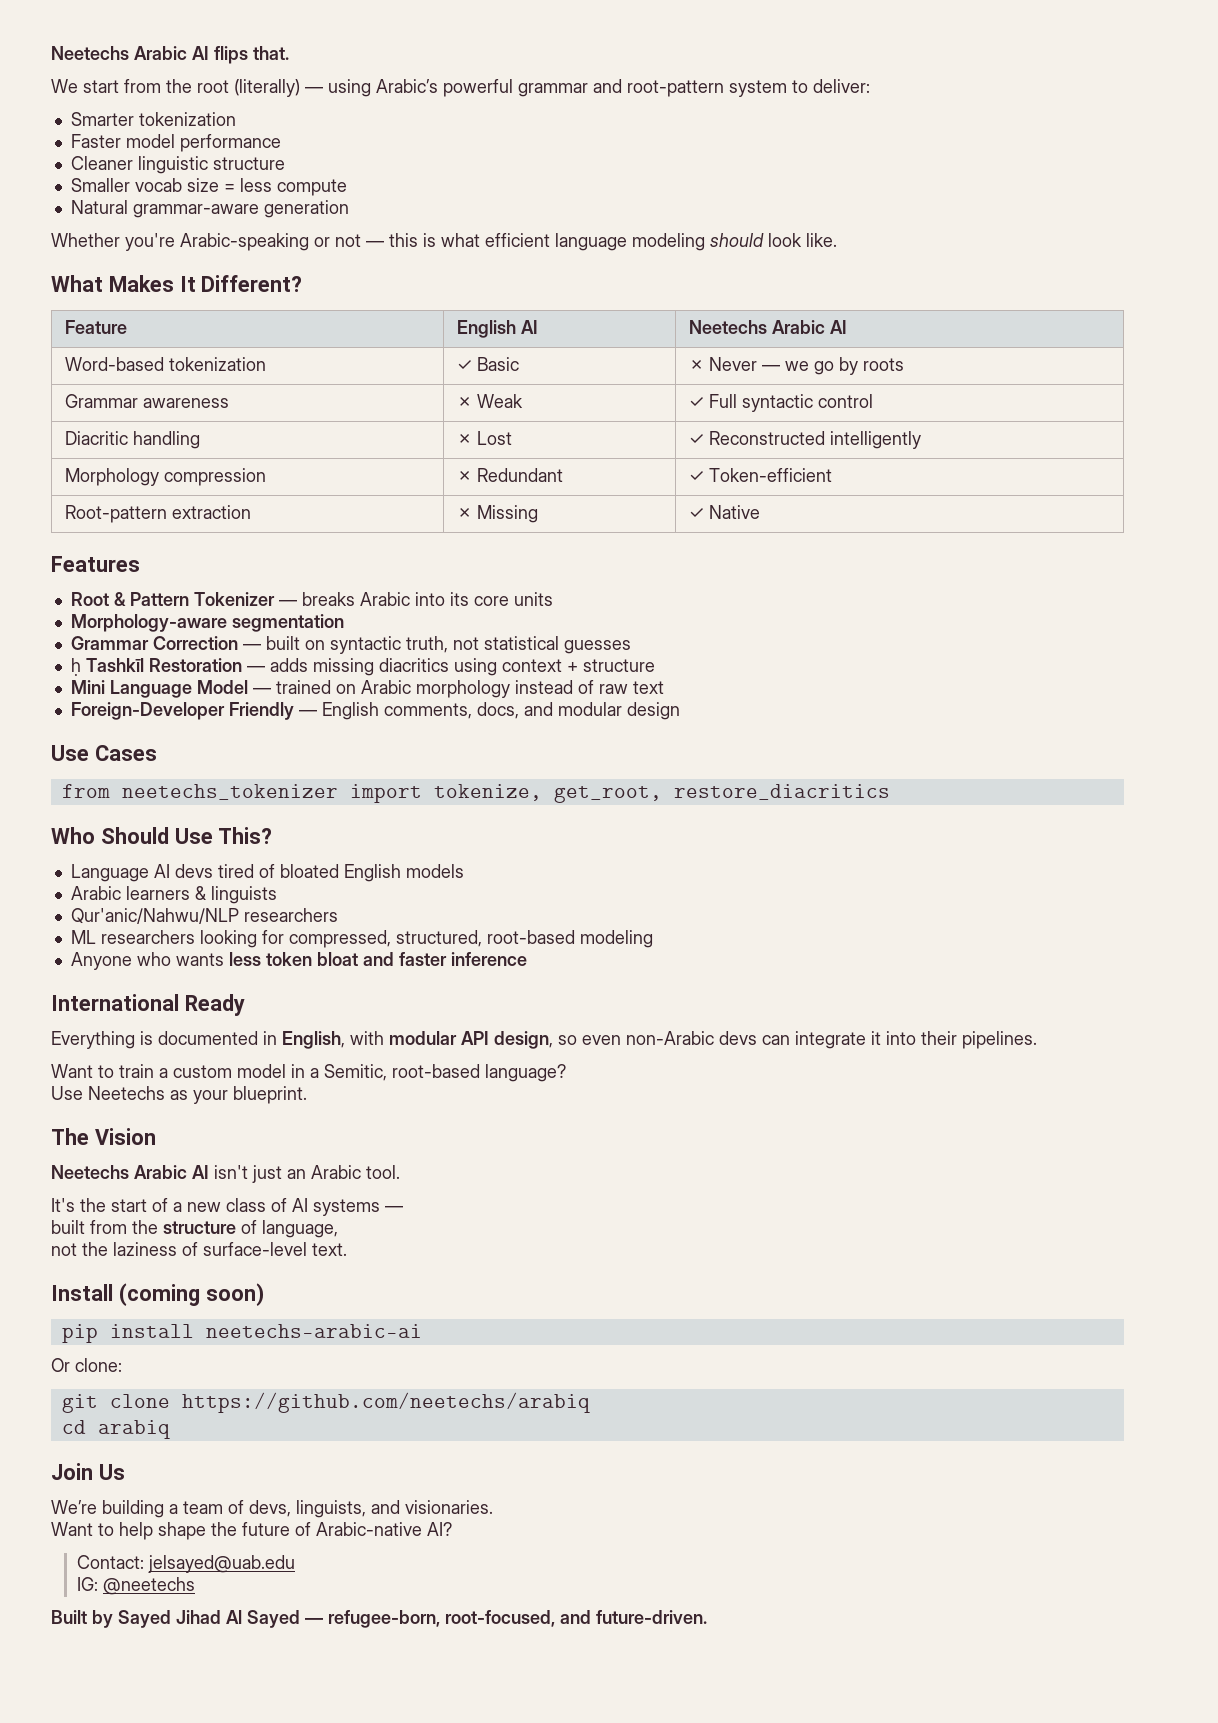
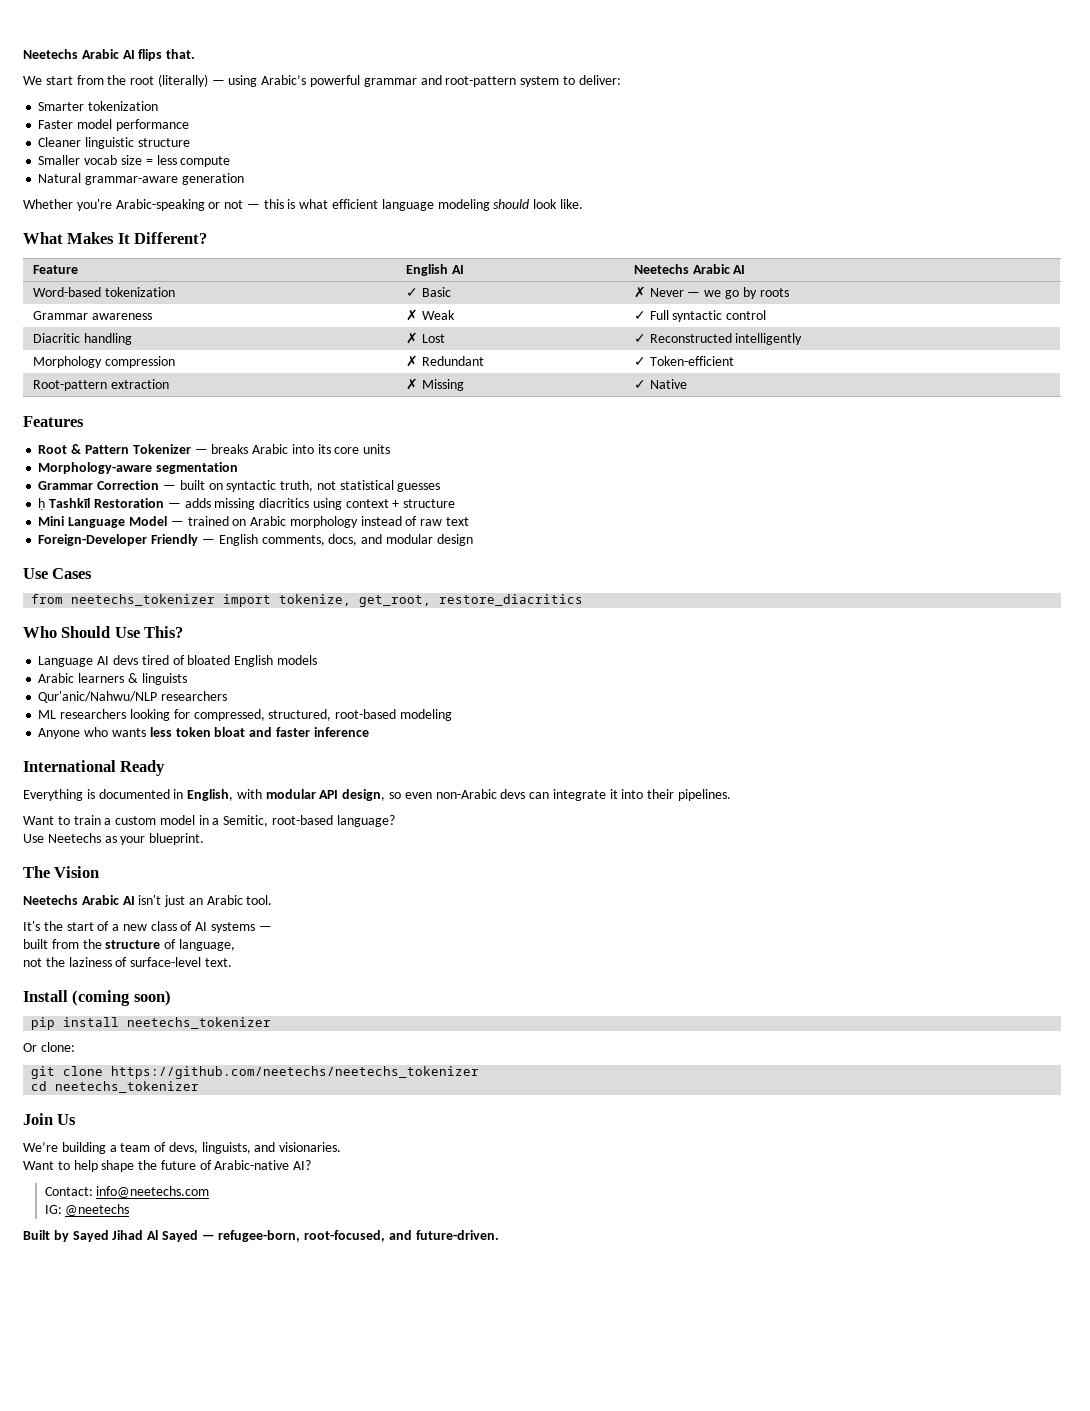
[205,1324,422,1338] neetechs-arabic-ai -> [127,1017,272,1029] neetechs_tokenizer
[181,1392,590,1413] https://github.com/neetechs/arabiq -> [111,1066,480,1079] https://github.com/neetechs/neetechs_tokenizer
[97,1420,170,1439] arabiq -> [55,1081,200,1093] neetechs_tokenizer
[147,1555,295,1573] jelsayed@uab.edu -> [96,1186,210,1198] info@neetechs.com

